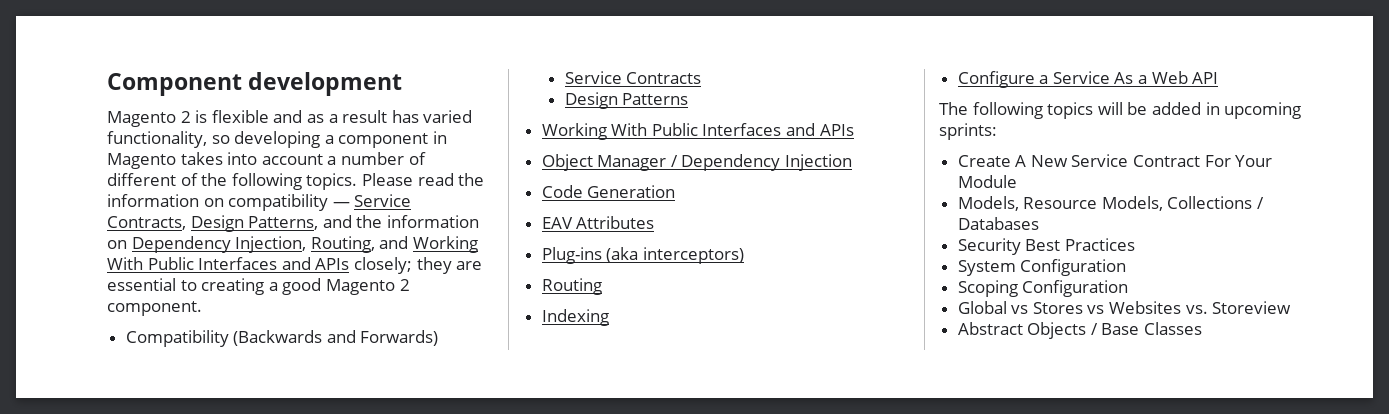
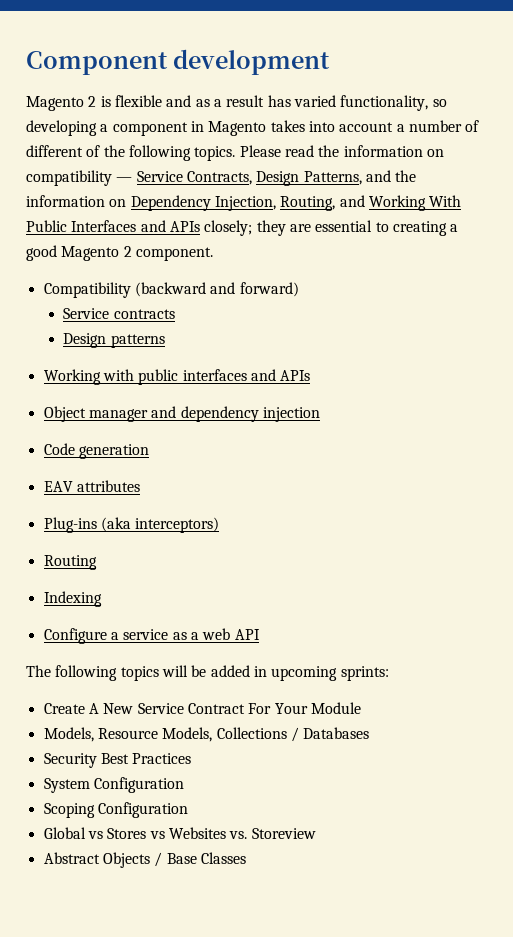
[233,330,439,346] [564,71,702,84] [564,92,689,109] [541,123,782,140] (Backwards and Forwards) // Service Contracts // Design Patterns // Working With Public Interfaces -> [134,282,299,297] [63,308,175,319] [63,333,165,348] [43,369,247,385] (backward and forward) // Service contracts // Design patterns // Working with public interfaces
[597,154,853,171] Manager / Dependency Injection -> [88,406,320,422] manager and dependency injection
[587,185,676,198] Generation -> [78,444,149,459] generation
[576,216,655,229] Attributes -> [76,480,140,492] attributes
[1052,71,1188,84] Service As a Web -> [123,628,231,640] service as a web

